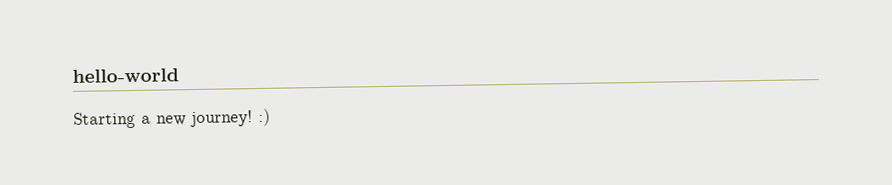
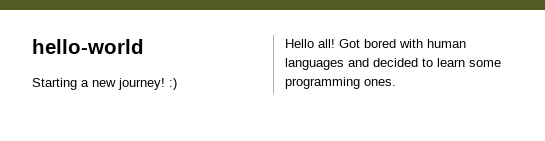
(271, 117) none -> [285,39,466,48] [285,58,501,70] [285,77,396,89] // Hello all! Got bored with human languages and decided to learn some programming ones.

